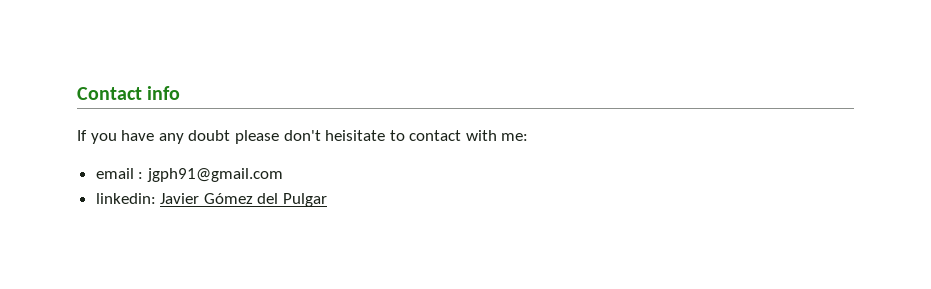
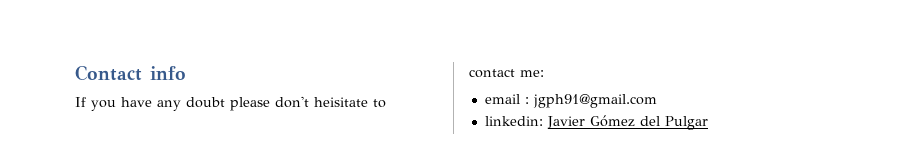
[465,130,497,141] with -> (515, 73) none

